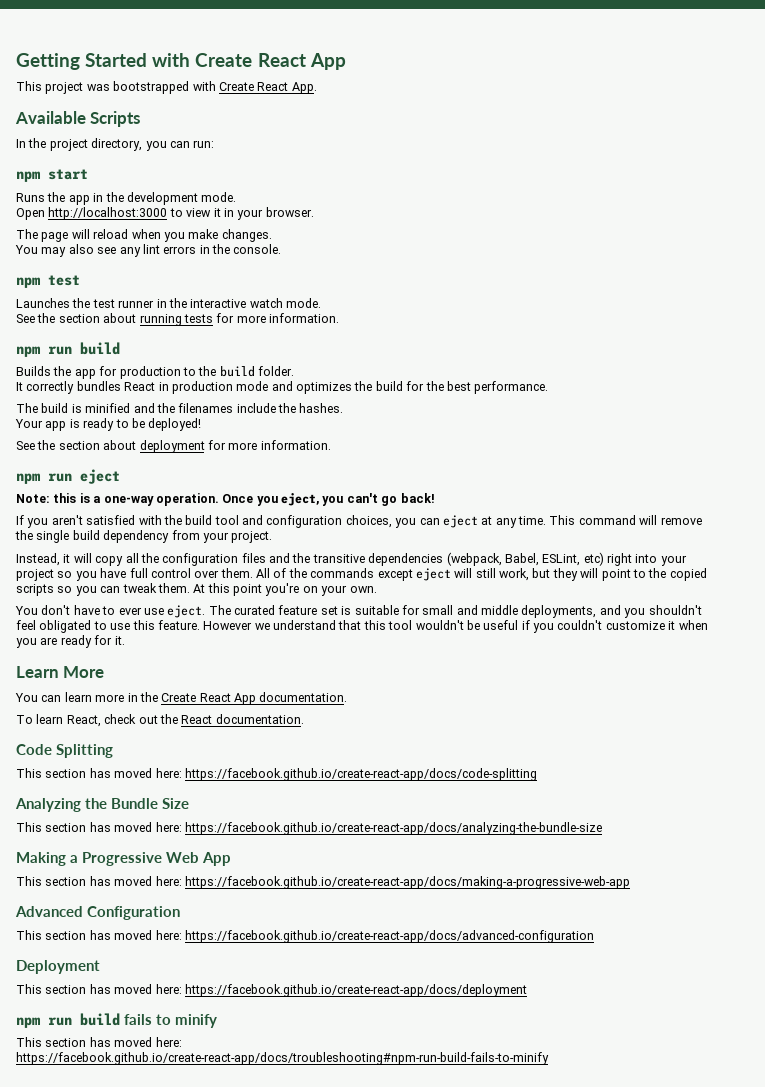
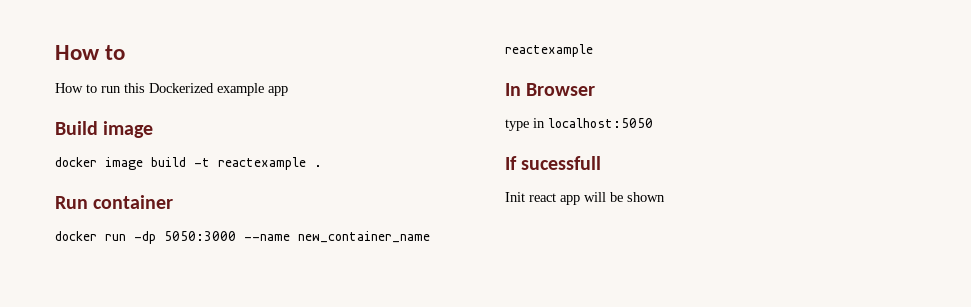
[16,53,346,70] [16,81,317,94] [15,111,141,127] [16,138,215,151] [16,169,88,182] [16,192,237,205] [16,207,314,220] [16,229,272,242] [15,244,282,257] [16,275,80,288] [16,298,321,308] [16,313,339,326] [16,342,120,357] [16,366,294,379] [16,381,549,394] [16,403,344,413] [15,418,202,431] [16,440,331,453] [16,469,120,484] [16,493,435,506] [16,515,702,528] [15,530,273,543] [16,552,687,566] [16,568,707,581] [16,583,377,596] [15,605,702,618] [16,620,708,633] [16,635,125,648] [16,666,105,678] [15,692,348,705] [16,714,304,727] [16,744,113,758] [16,768,537,781] [15,798,189,812] [16,822,602,835] [16,852,231,866] [16,876,630,889] [15,906,180,920] [16,930,594,943] [16,960,100,974] [16,984,527,997] [16,1013,217,1028] [16,1037,182,1047] [16,1052,549,1065] Getting Started with Create React App // This project was bootstrapped with Create React App. // Available Scripts // In the project directory, you can run: // npm start // Runs the app in the development mode. // Open http://localhost:3000 to view it in your browser. // The page will reload when you make changes. // You may also see any lint errors in the console. // npm test // Launches the test runner in the interactive watch mode. // See the section about running tests for more information. // npm run build // Builds the app for production to the build folder. // It correctly bundles React in production mode and optimizes the build for the best performance. // The build is minified and the filenames include the hashes. // Your app is ready to be deployed! // See the section about deployment for more information. // npm run eject // Note: this is a one-way operation. Once you eject, you can't go back! // If you aren't satisfied with the build tool and configuration choices, you can eject at any time. This command will remove the single build dependency from your project. // Instead, it will copy all the configuration files and the transitive dependencies (webpack, Babel, ESLint, etc) right into your project so you have full control over them. All of the commands except eject will still work, but they will point to the copied scripts so you can tweak them. At this point you're on your own. // You don't have to ever use eject. The curated feature set is suitable for small and middle deployments, and you shouldn't feel obligated to use this feature. However we understand that this tool wouldn't be useful if you couldn't customize it when you are ready for it. // Learn More // You can learn more in the Create React App documentation. // To learn React, check out the React documentation. // Code Splitting // This section has moved here: https://facebook.github.io/create-react-app/docs/code-splitting // Analyzing the Bundle Size // This section has moved here: https://facebook.github.io/create-react-app/docs/analyzing-the-bundle-size // Making a Progressive Web App // This section has moved here: https://facebook.github.io/create-react-app/docs/making-a-progressive-web-app // Advanced Configuration // This section has moved here: https://facebook.github.io/create-react-app/docs/advanced-configuration // Deployment // This section has moved here: https://facebook.github.io/create-react-app/docs/deployment // npm run build fails to minify // This section has moved here: https://facebook.github.io/create-react-app/docs/troubleshooting#npm-run-build-fails-to-minify -> [55,45,126,60] [55,83,288,96] [55,121,154,138] [55,157,322,170] [55,195,174,209] [55,231,430,244] [505,44,593,57] [505,83,596,96] [505,118,653,131] [505,156,602,170] [505,192,665,205] How to // How to run this Dockerized example app // Build image // docker image build -t reactexample . // Run container // docker run -dp 5050:3000 --name new_container_name reactexample // In Browser // type in localhost:5050 // If sucessfull // Init react app will be shown

